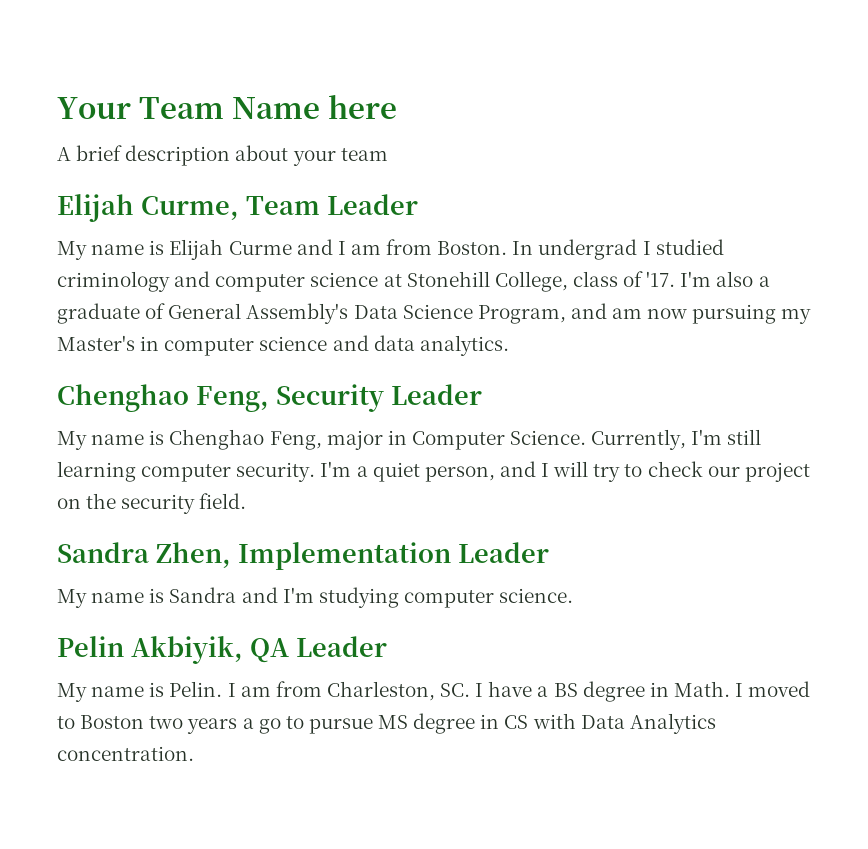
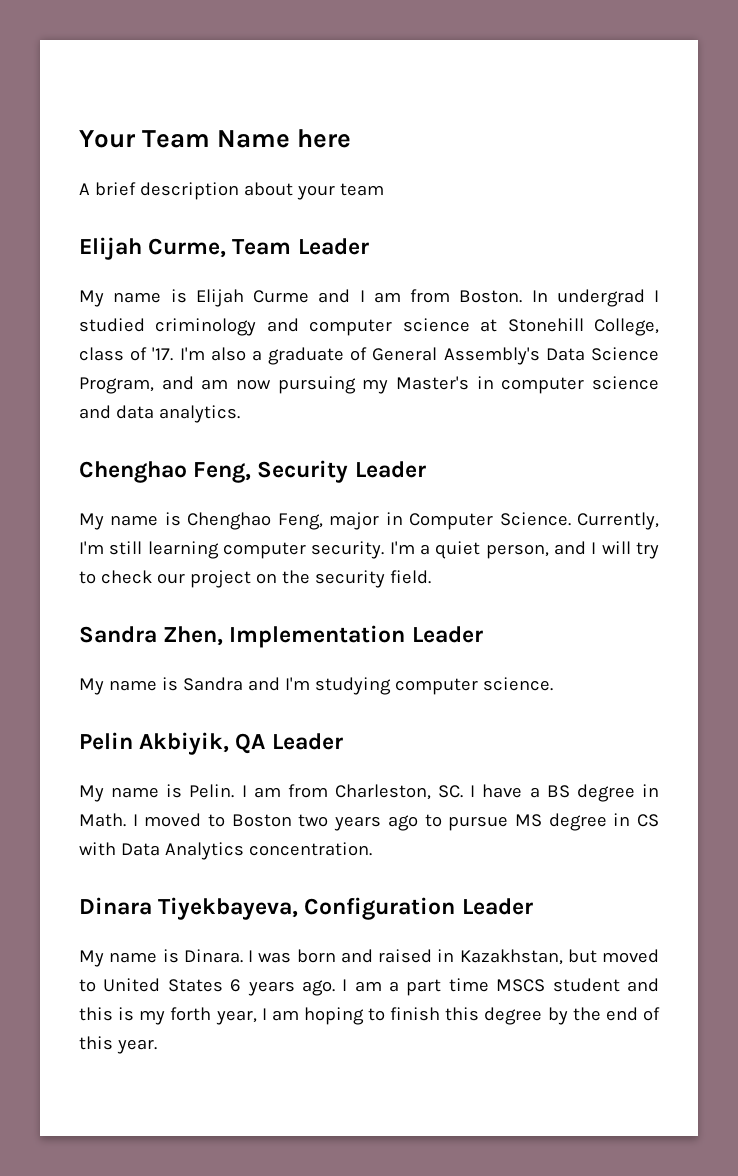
[242,718,281,734] a go -> [387,815,418,831] ago
(194, 753) none -> [79,897,533,920] [79,949,659,967] [79,978,660,996] [79,1007,660,1025] [79,1036,157,1054] // Dinara Tiyekbayeva, Configuration Leader // My name is Dinara. I was born and raised in Kazakhstan, but moved to United States 6 years ago. I am a part time MSCS student and this is my forth year, I am hoping to finish this degree by the end of this year.

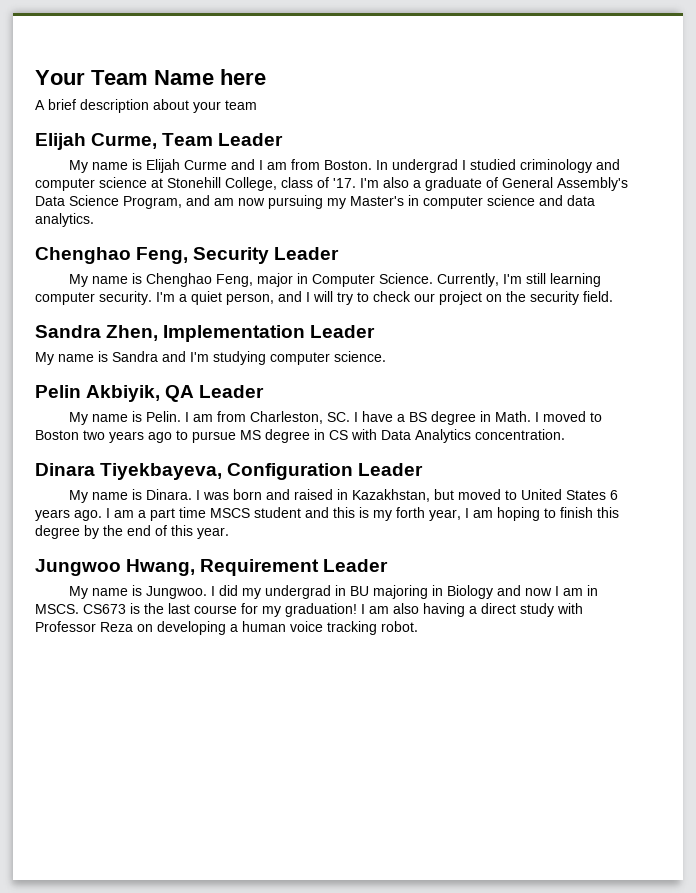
(157, 1046) none -> [35,559,389,576] [68,585,598,599] [35,603,583,617] [35,621,418,635] // Jungwoo Hwang, Requirement Leader // My name is Jungwoo. I did my undergrad in BU majoring in Biology and now I am in MSCS. CS673 is the last course for my graduation! I am also having a direct study with Professor Reza on developing a human voice tracking robot.

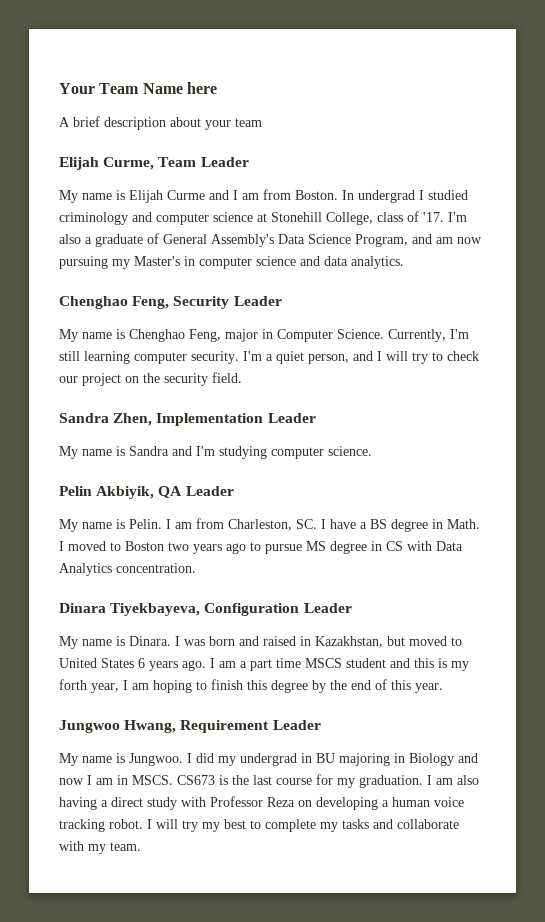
[285,603,357,617] graduation! -> [359,775,423,788] graduation.
(418, 626) none -> [147,819,459,832] [59,841,141,854] I will try my best to complete my tasks and collaborate with my team.

